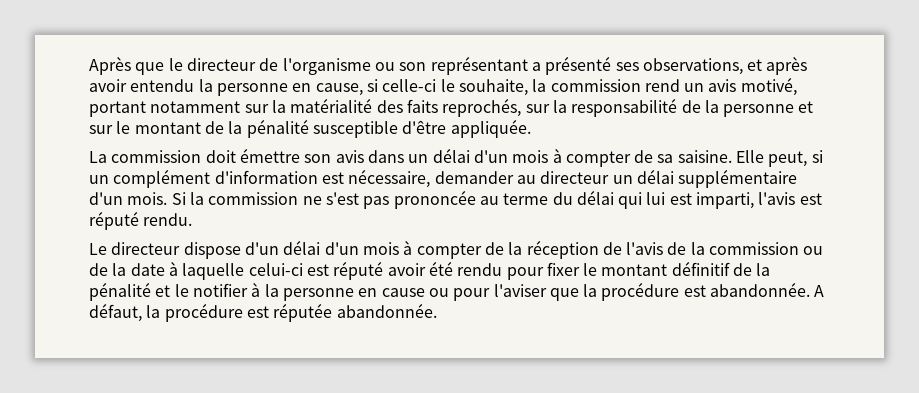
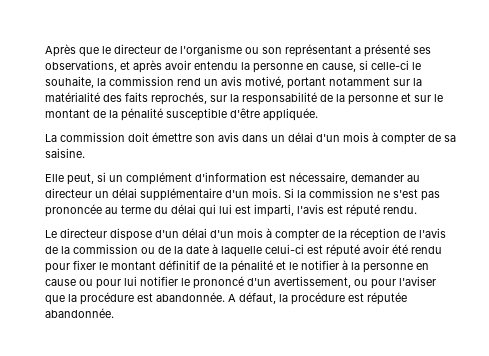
(732, 156) none -> (85, 153) //
(491, 294) none -> [124,276,396,289] lui notifier le prononcé d'un avertissement, ou pour

